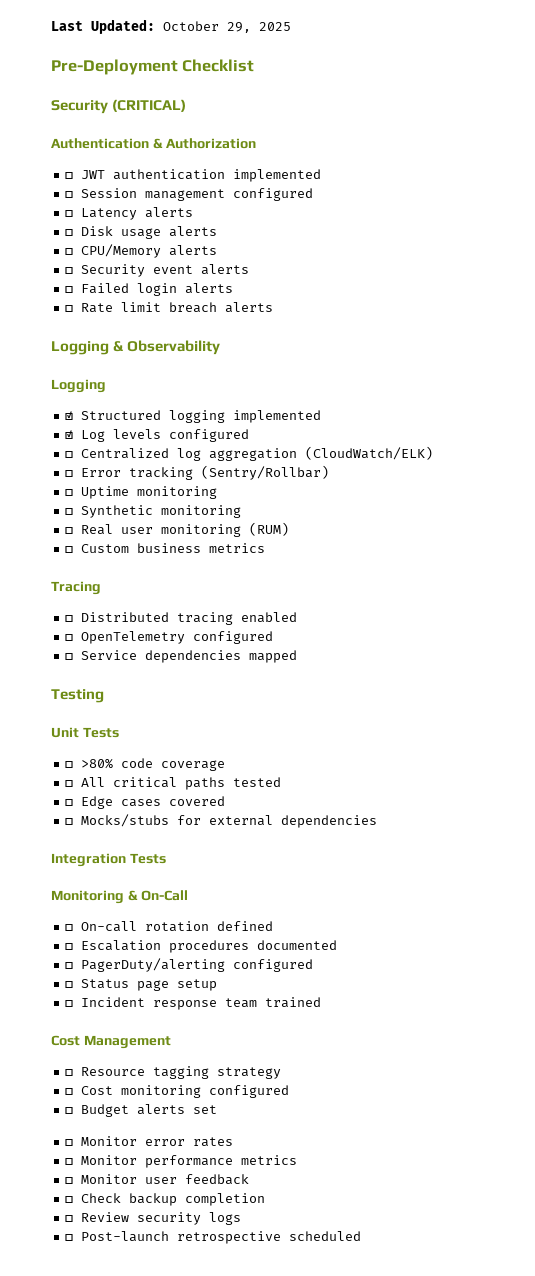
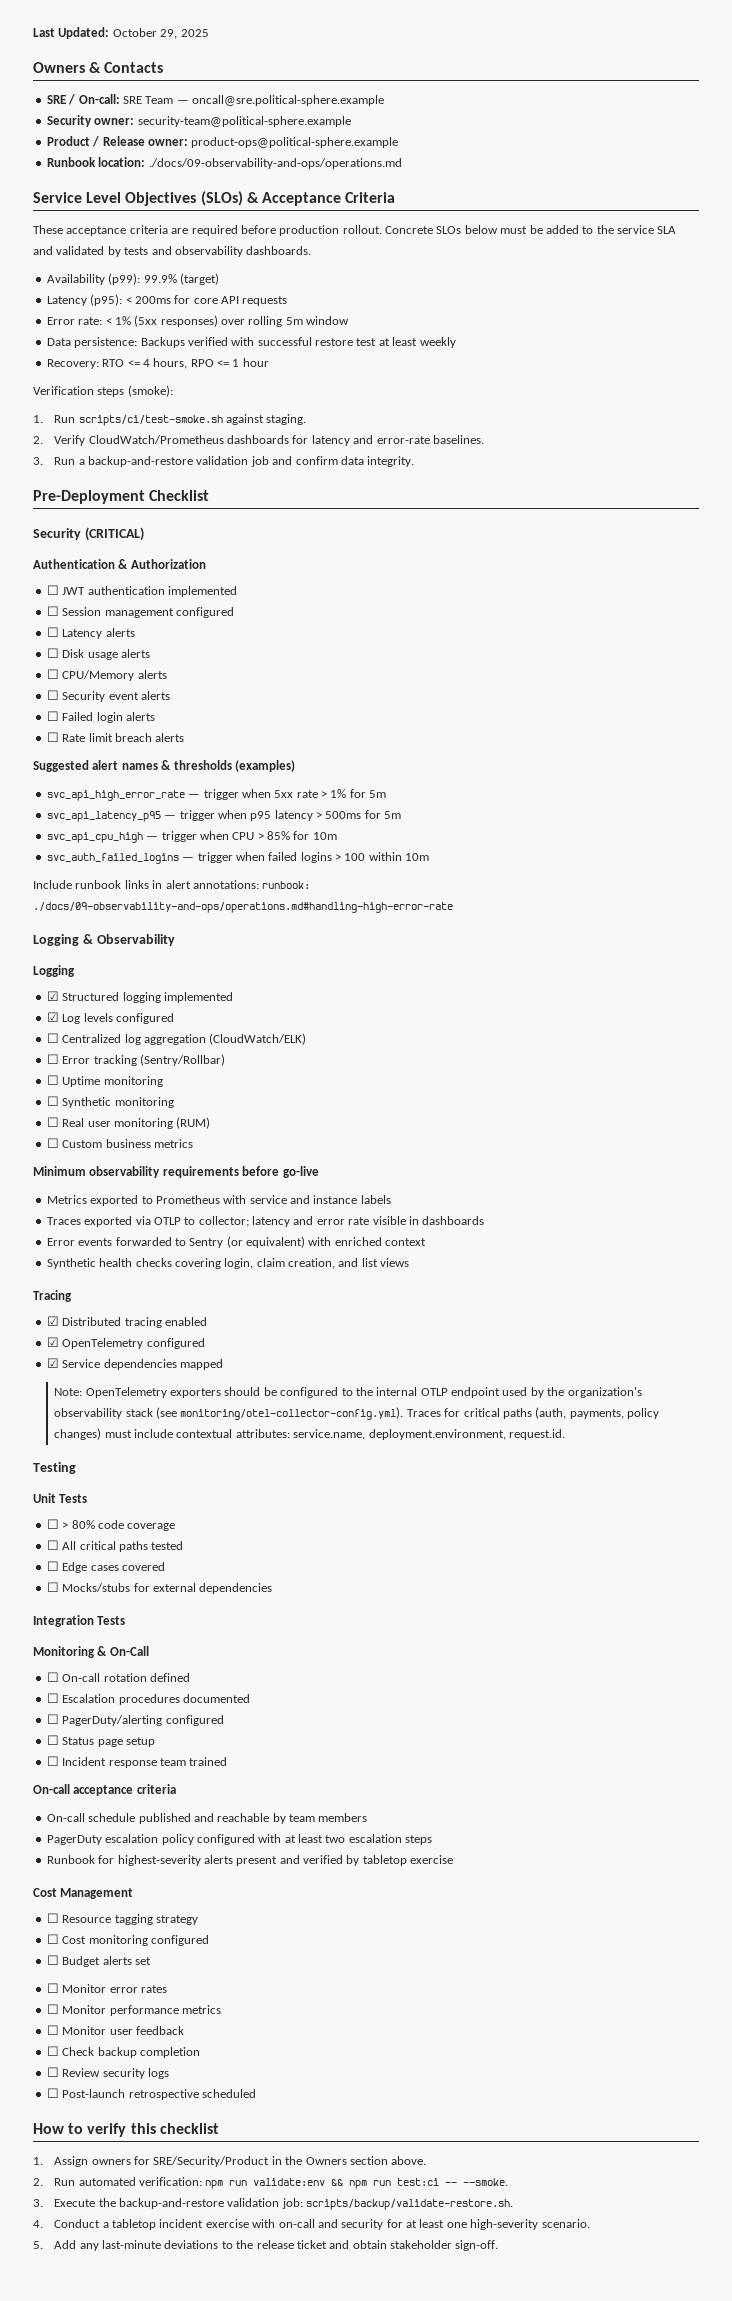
(291, 26) none -> [33,62,164,73] [46,94,384,106] [46,115,351,127] [46,136,399,148] [46,157,402,169] [33,191,396,206] [33,225,677,236] [33,246,312,257] [46,273,219,285] [46,294,288,306] [46,315,350,327] [46,337,456,348] [46,358,269,369] [33,385,173,397] [33,414,307,426] [33,435,484,446] [33,456,415,467] // Owners & Contacts // SRE / On-call: SRE Team — oncall@sre.political-sphere.example // Security owner: security-team@political-sphere.example // Product / Release owner: product-ops@political-sphere.example // Runbook location: ./docs/09-observability-and-ops/operations.md // Service Level Objectives (SLOs) & Acceptance Criteria // These acceptance criteria are required before production rollout. Concrete SLOs below must be added to the service SLA and validated by tests and observability dashboards. // Availability (p99): 99.9% (target) // Latency (p95): < 200ms for core API requests // Error rate: < 1% (5xx responses) over rolling 5m window // Data persistence: Backups verified with successful restore test at least weekly // Recovery: RTO <= 4 hours, RPO <= 1 hour // Verification steps (smoke): // 1. Run scripts/ci/test-smoke.sh against staging. // 2. Verify CloudWatch/Prometheus dashboards for latency and error-rate baselines. // 3. Run a backup-and-restore validation job and confirm data integrity.
(274, 307) none -> [33,760,295,772] [46,789,387,801] [46,810,402,822] [46,831,337,843] [46,852,430,864] [33,880,311,889] [33,902,453,913] // Suggested alert names & thresholds (examples) // svc_api_high_error_rate — trigger when 5xx rate > 1% for 5m // svc_api_latency_p95 — trigger when p95 latency > 500ms for 5m // svc_api_cpu_high — trigger when CPU > 85% for 10m // svc_auth_failed_logins — trigger when failed logins > 100 within 10m // Include runbook links in alert annotations: runbook: ./docs/09-observability-and-ops/operations.md#handling-high-error-rate
(266, 548) none -> [33,1166,319,1178] [46,1195,391,1206] [46,1216,485,1227] [46,1236,427,1248] [46,1258,410,1269] // Minimum observability requirements before go-live // Metrics exported to Prometheus with service and instance labels // Traces exported via OTLP to collector; latency and error rate visible in dashboards // Error events forwarded to Sentry (or equivalent) with enriched context // Synthetic health checks covering login, claim creation, and list views
[65,615,74,622] ☐ -> [46,1316,59,1326] ☑
[65,634,74,641] ☐ -> [46,1337,59,1347] ☑
[65,653,74,660] ☐ -> [46,1358,59,1368] ☑
(298, 656) none -> [54,1387,642,1398] [54,1407,660,1420] [54,1428,565,1440] // Note: OpenTelemetry exporters should be configured to the internal OTLP endpoint used by the organization's observability stack (see monitoring/otel-collector-config.yml). Traces for critical paths (auth, payments, policy changes) must include contextual attributes: service.name, deployment.environment, request.id.
[81,758,114,769] >80% -> [62,1520,95,1529] > 80%
(322, 1002) none -> [33,1784,176,1796] [46,1813,368,1824] [46,1834,433,1845] [46,1855,454,1866] // On-call acceptance criteria // On-call schedule published and reachable by team members // PagerDuty escalation policy configured with at least two escalation steps // Runbook for highest-severity alerts present and verified by tabletop exercise
(362, 1236) none -> [33,2123,219,2137] [33,2156,427,2167] [33,2177,509,2189] [33,2198,514,2210] [33,2219,590,2230] [33,2240,499,2251] // How to verify this checklist // 1. Assign owners for SRE/Security/Product in the Owners section above. // 2. Run automated verification: npm run validate:env && npm run test:ci -- --smoke. // 3. Execute the backup-and-restore validation job: scripts/backup/validate-restore.sh. // 4. Conduct a tabletop incident exercise with on-call and security for at least one high-severity scenario. // 5. Add any last-minute deviations to the release ticket and obtain stakeholder sign-off.

